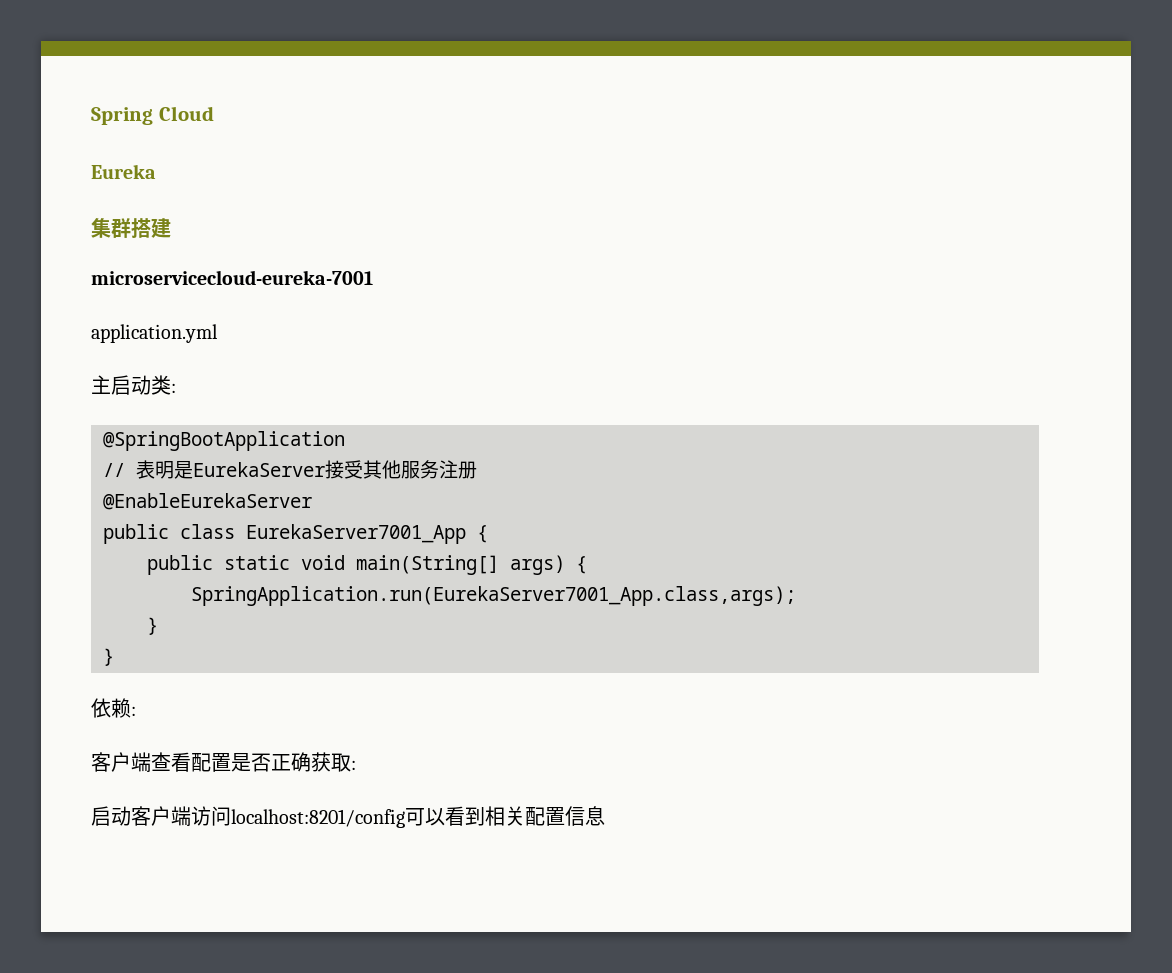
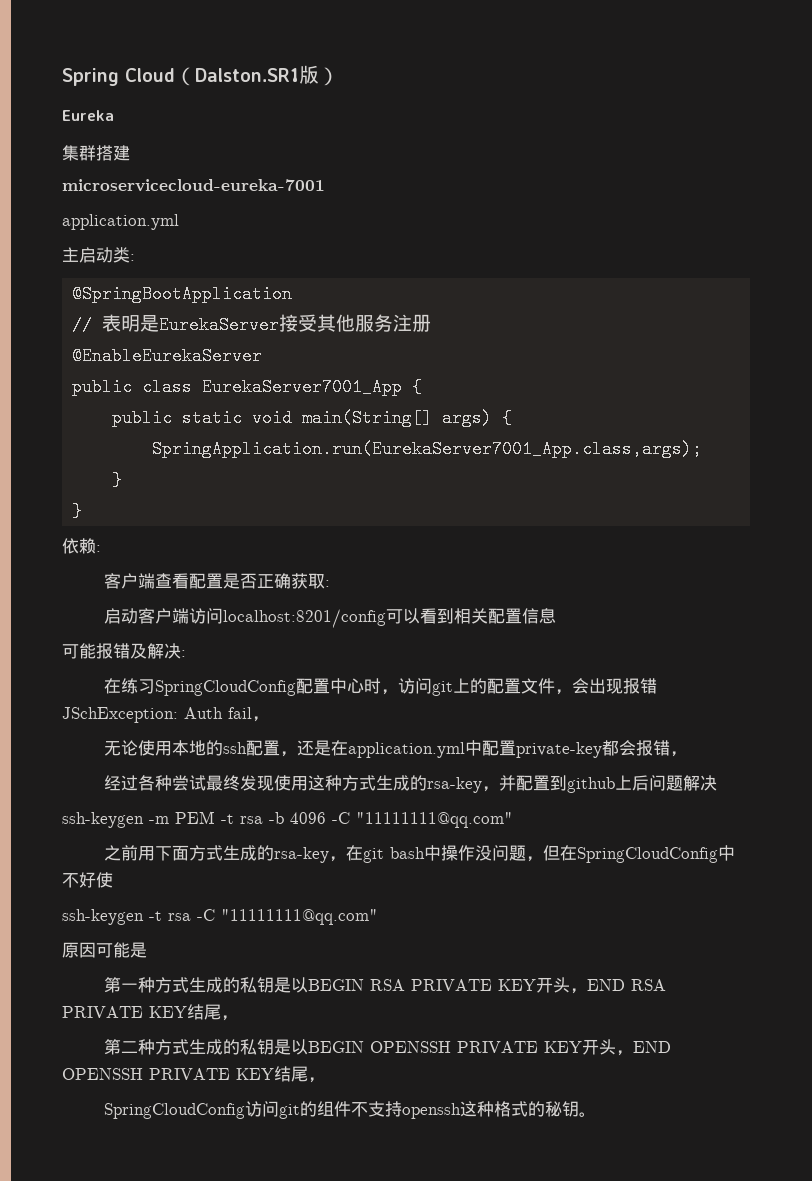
(214, 113) none -> [175,65,339,86] （Dalston.SR1版）
(605, 816) none -> [62,643,186,659] [103,678,657,696] [62,707,269,723] [103,740,687,758] [103,775,717,793] [62,811,513,828] [103,845,735,863] [62,872,113,888] [62,909,378,925] [62,942,147,958] [103,977,666,994] [62,1004,238,1021] [103,1039,671,1056] [62,1066,325,1083] [103,1101,596,1119] // 可能报错及解决: // 在练习SpringCloudConfig配置中心时，访问git上的配置文件，会出现报错JSchException: Auth fail， // 无论使用本地的ssh配置，还是在application.yml中配置private-key都会报错， // 经过各种尝试最终发现使用这种方式生成的rsa-key，并配置到github上后问题解决 // ssh-keygen -m PEM -t rsa -b 4096 -C "11111111@qq.com" // 之前用下面方式生成的rsa-key，在git bash中操作没问题，但在SpringCloudConfig中不好使 // ssh-keygen -t rsa -C "11111111@qq.com" // 原因可能是 // 第一种方式生成的私钥是以BEGIN RSA PRIVATE KEY开头，END RSA PRIVATE KEY结尾， // 第二种方式生成的私钥是以BEGIN OPENSSH PRIVATE KEY开头，END OPENSSH PRIVATE KEY结尾， // SpringCloudConfig访问git的组件不支持openssh这种格式的秘钥。

